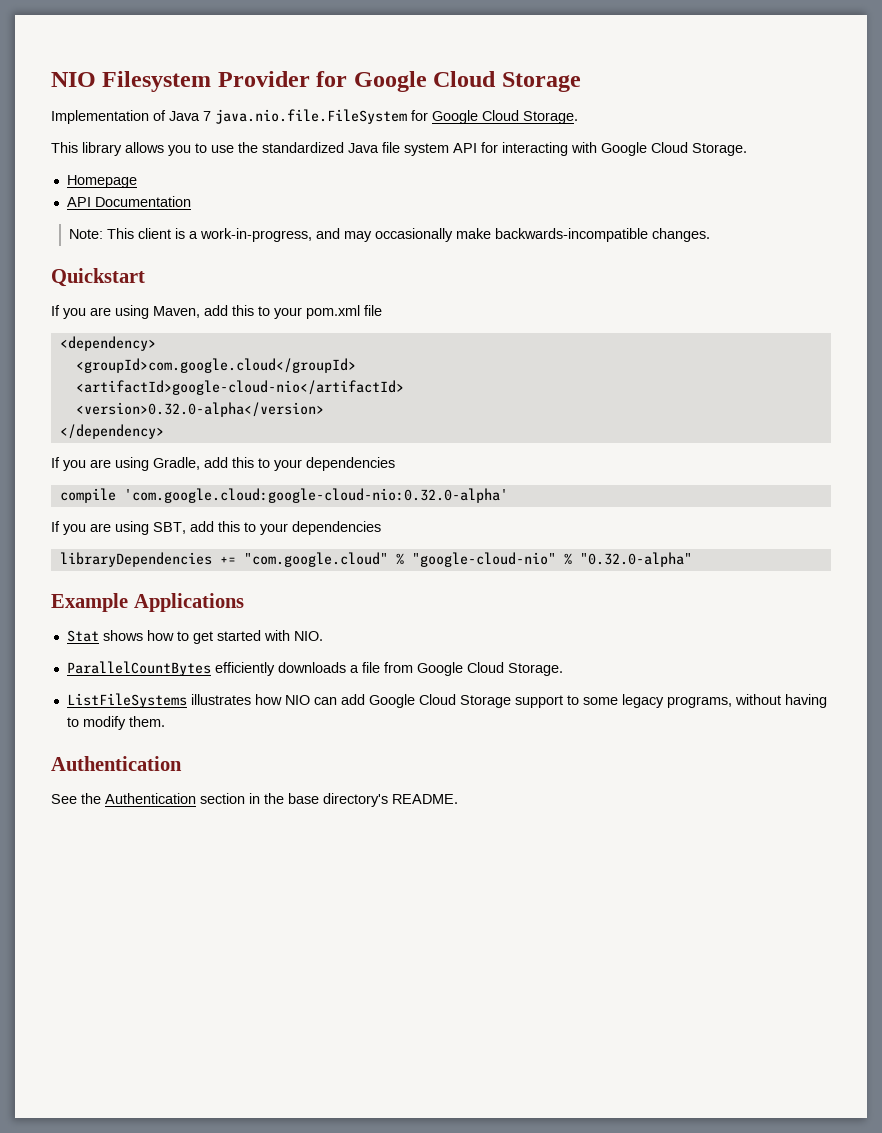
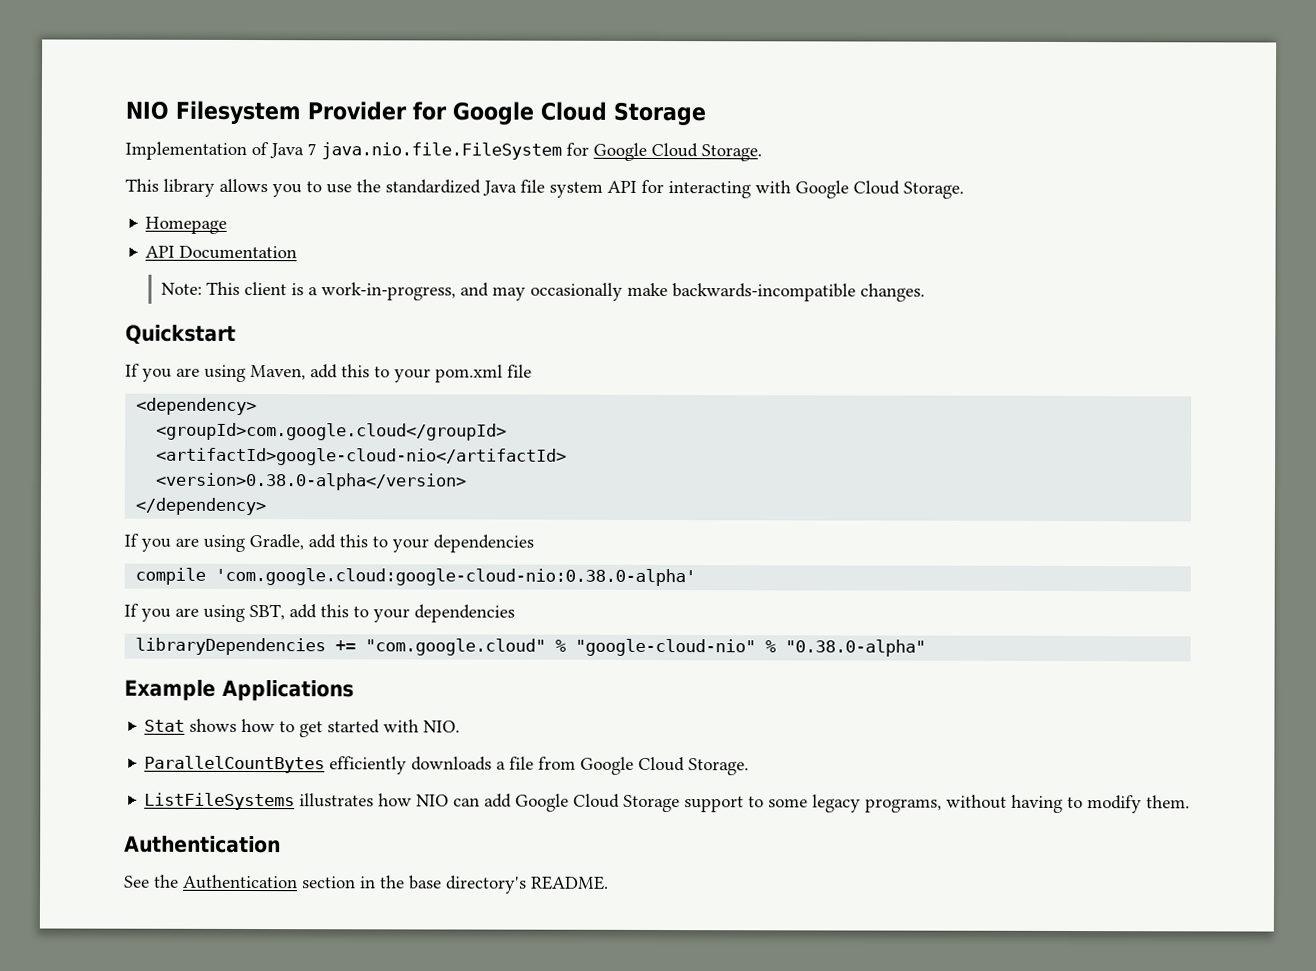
[75,402,324,417] <version>0.32.0-alpha</version> -> [155,472,468,491] <version>0.38.0-alpha</version>
[123,488,508,503] 'com.google.cloud:google-cloud-nio:0.32.0-alpha' -> [215,567,697,587] 'com.google.cloud:google-cloud-nio:0.38.0-alpha'
[579,552,692,567] "0.32.0-alpha" -> [785,639,927,657] "0.38.0-alpha"

